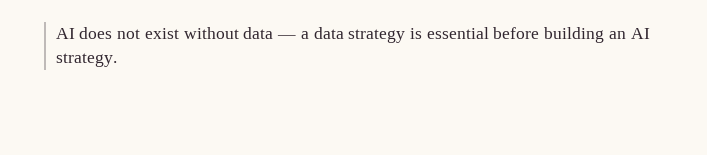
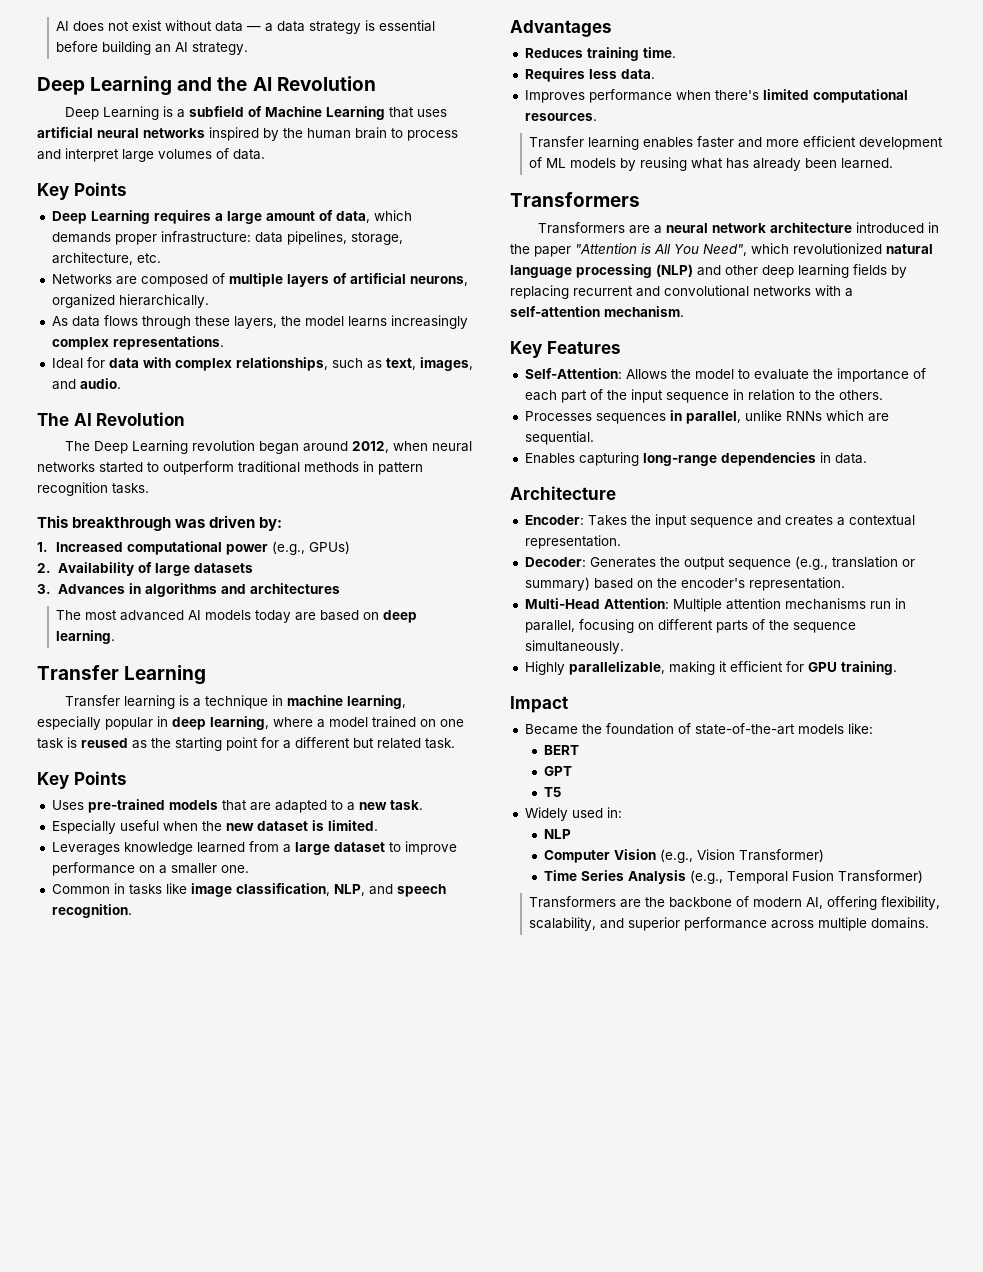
(117, 60) none -> [37,76,376,96] [65,106,448,120] [37,127,458,141] [37,148,265,162] [37,182,127,200] [51,210,412,224] [51,231,403,245] [51,252,161,265] [51,273,468,287] [51,294,209,308] [51,315,468,329] [51,336,224,350] [51,357,473,371] [51,378,121,390] [37,412,186,426] [65,440,473,454] [37,461,423,475] [37,482,149,496] [37,515,283,531] [37,541,351,555] [37,562,253,576] [37,583,340,597] [56,610,418,623] [56,630,116,644] [37,665,207,685] [65,695,407,709] [37,716,464,730] [37,737,455,751] [37,771,127,789] [51,799,423,813] [51,820,378,834] [51,841,457,855] [51,862,249,876] [51,883,446,897] [51,904,132,918] [510,20,612,37] [524,47,676,61] [524,68,655,82] [524,89,908,103] [524,113,597,121] [529,136,944,150] [529,157,894,171] [510,192,640,207] [538,222,940,234] [510,243,933,257] [510,264,907,278] [510,285,853,299] [510,306,684,317] [510,341,621,358] [524,368,926,382] [524,389,883,403] [524,410,889,424] [524,431,594,445] [524,452,867,466] [510,486,616,500] [524,514,915,528] [524,535,621,549] [524,556,915,570] [524,577,845,591] [524,598,906,612] [524,619,856,633] [524,640,624,654] [524,661,897,675] [510,696,568,713] [524,723,873,735] [544,745,580,755] [544,766,573,776] [544,787,562,797] [524,807,622,821] [544,829,572,839] [544,849,825,863] [544,870,924,884] [529,896,941,910] [529,917,930,931] // Deep Learning and the AI Revolution // Deep Learning is a subfield of Machine Learning that uses artificial neural networks inspired by the human brain to process and interpret large volumes of data. // Key Points // Deep Learning requires a large amount of data, which demands proper infrastructure: data pipelines, storage, architecture, etc. // Networks are composed of multiple layers of artificial neurons, organized hierarchically. // As data flows through these layers, the model learns increasingly complex representations. // Ideal for data with complex relationships, such as text, images, and audio. // The AI Revolution // The Deep Learning revolution began around 2012, when neural networks started to outperform traditional methods in pattern recognition tasks. // This breakthrough was driven by: // 1. Increased computational power (e.g., GPUs) // 2. Availability of large datasets // 3. Advances in algorithms and architectures // The most advanced AI models today are based on deep learning. // Transfer Learning // Transfer learning is a technique in machine learning, especially popular in deep learning, where a model trained on one task is reused as the starting point for a different but related task. // Key Points // Uses pre-trained models that are adapted to a new task. // Especially useful when the new dataset is limited. // Leverages knowledge learned from a large dataset to improve performance on a smaller one. // Common in tasks like image classification, NLP, and speech recognition. // Advantages // Reduces training time. // Requires less data. // Improves performance when there's limited computational resources. // Transfer learning enables faster and more efficient development of ML models by reusing what has already been learned. // Transformers // Transformers are a neural network architecture introduced in the paper "Attention is All You Need", which revolutionized natural language processing (NLP) and other deep learning fields by replacing recurrent and convolutional networks with a self-attention mechanism. // Key Features // Self-Attention: Allows the model to evaluate the importance of each part of the input sequence in relation to the others. // Processes sequences in parallel, unlike RNNs which are sequential. // Enables capturing long-range dependencies in data. // Architecture // Encoder: Takes the input sequence and creates a contextual representation. // Decoder: Generates the output sequence (e.g., translation or summary) based on the encoder's representation. // Multi-Head Attention: Multiple attention mechanisms run in parallel, focusing on different parts of the sequence simultaneously. // Highly parallelizable, making it efficient for GPU training. // Impact // Became the foundation of state-of-the-art models like: // BERT // GPT // T5 // Widely used in: // NLP // Computer Vision (e.g., Vision Transformer) // Time Series Analysis (e.g., Temporal Fusion Transformer) // Transformers are the backbone of modern AI, offering flexibility, scalability, and superior performance across multiple domains.

